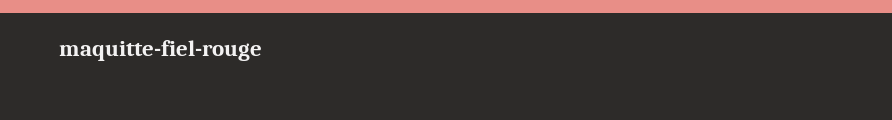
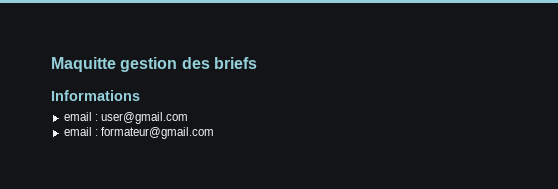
[59,40,262,61] maquitte-fiel-rouge -> [51,57,257,72] [51,90,140,101] [63,112,188,124] [63,127,214,139] Maquitte gestion des briefs // Informations // email : user@gmail.com // email : formateur@gmail.com

